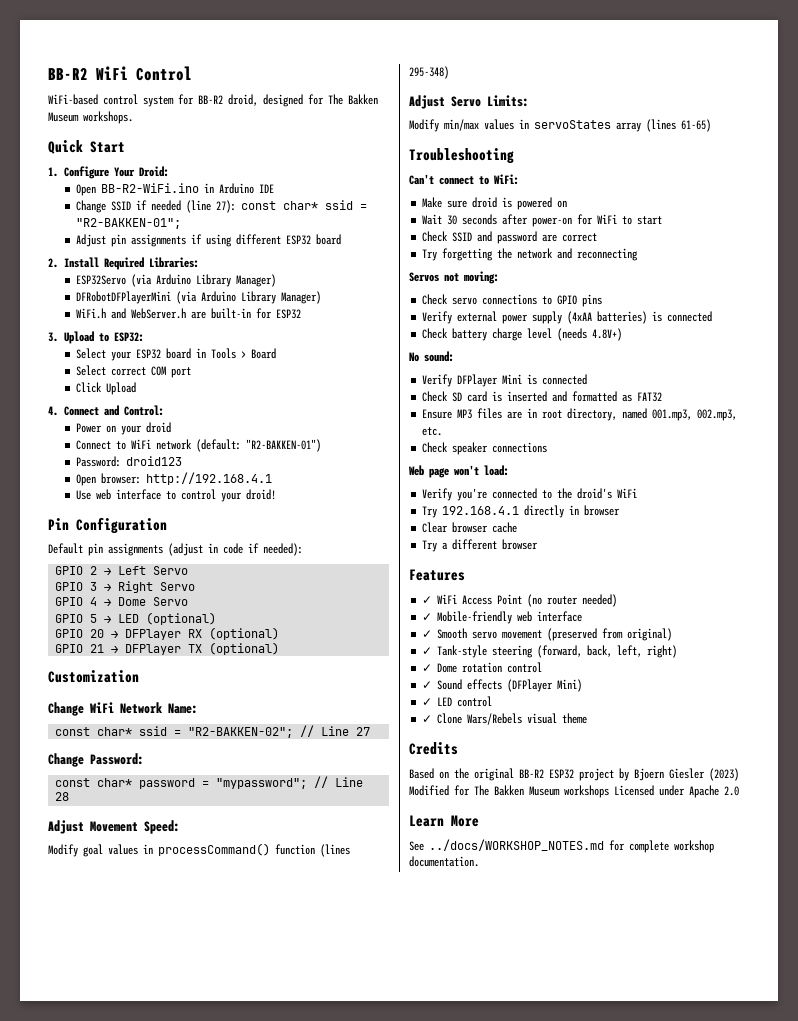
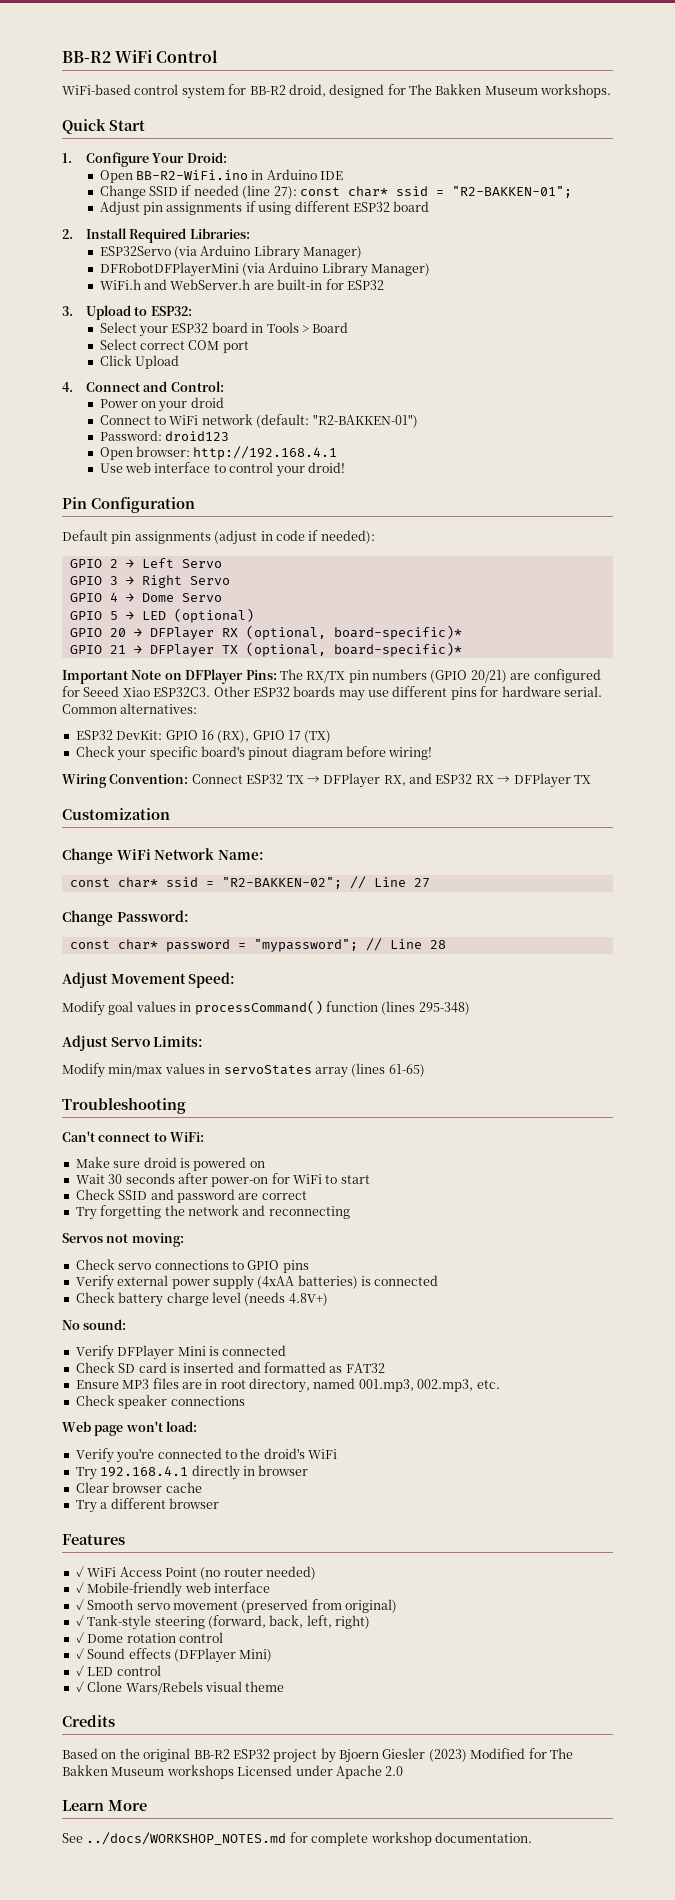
[209,627,280,640] (optional) -> [245,625,462,640] (optional, board-specific)*
[209,642,280,655] (optional) -> [245,642,462,657] [62,669,601,684] [62,686,602,701] [62,703,198,714] [75,730,332,743] [75,746,433,761] [62,773,591,788] (optional, board-specific)* // Important Note on DFPlayer Pins: The RX/TX pin numbers (GPIO 20/21) are configured for Seeed Xiao ESP32C3. Other ESP32 boards may use different pins for hardware serial. Common alternatives: // ESP32 DevKit: GPIO 16 (RX), GPIO 17 (TX) // Check your specific board's pinout diagram before wiring! // Wiring Convention: Connect ESP32 TX → DFPlayer RX, and ESP32 RX → DFPlayer TX

